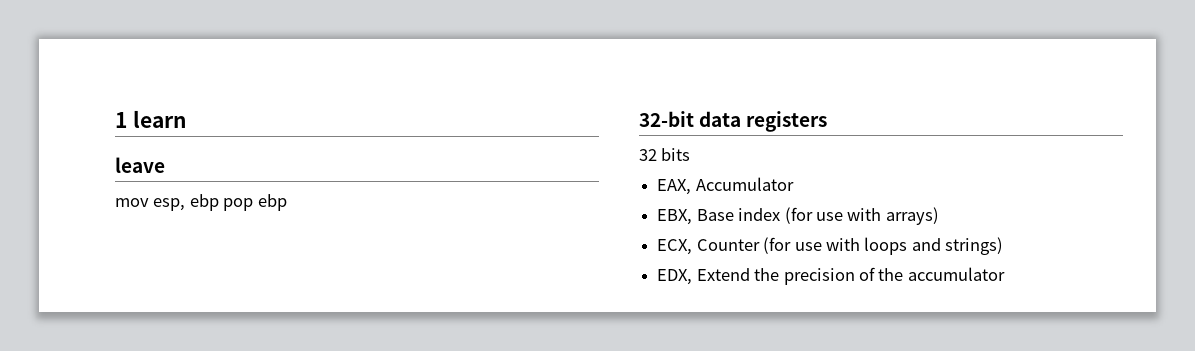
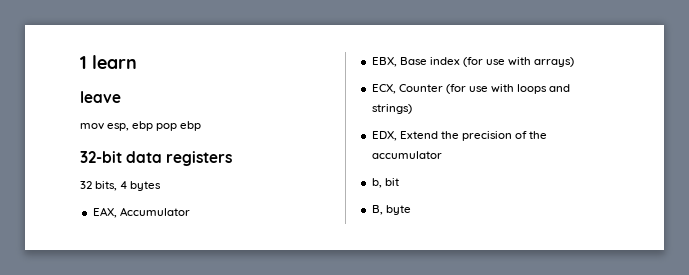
[661,148,691,161] bits -> [95,181,162,191] bits, 4 bytes
(1005, 274) none -> [371,178,399,188] [371,205,411,215] // b, bit // B, byte

